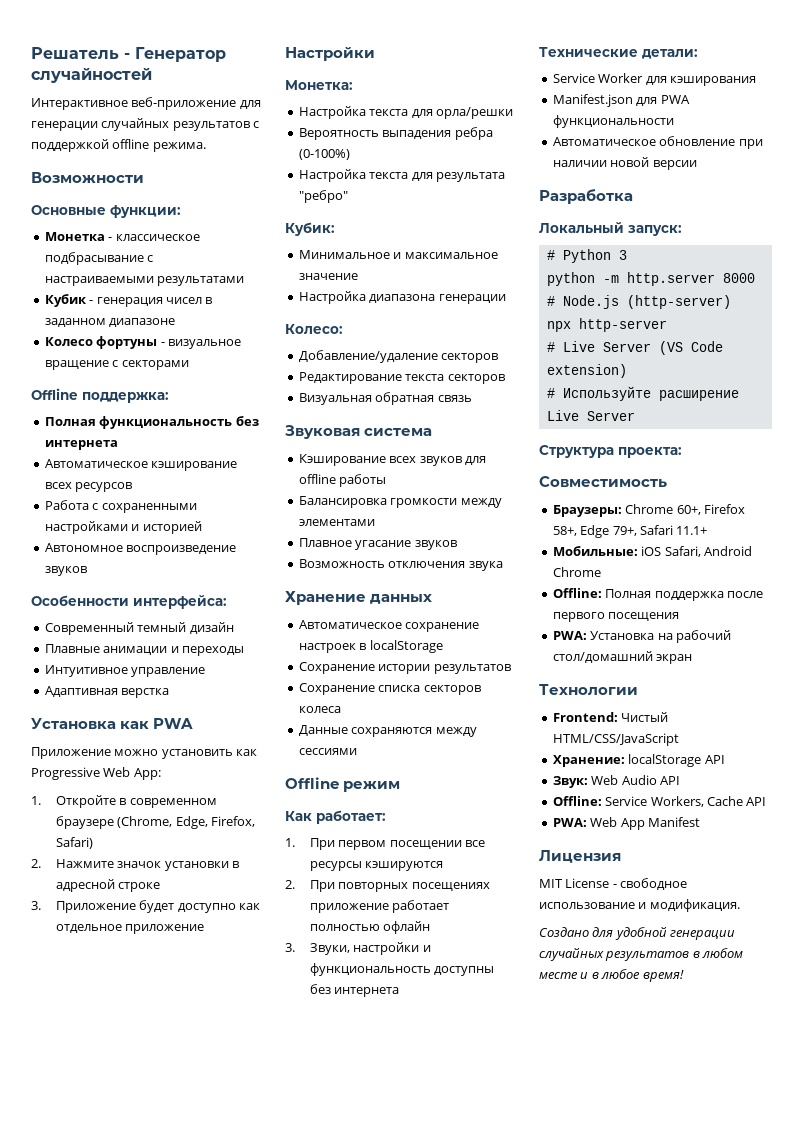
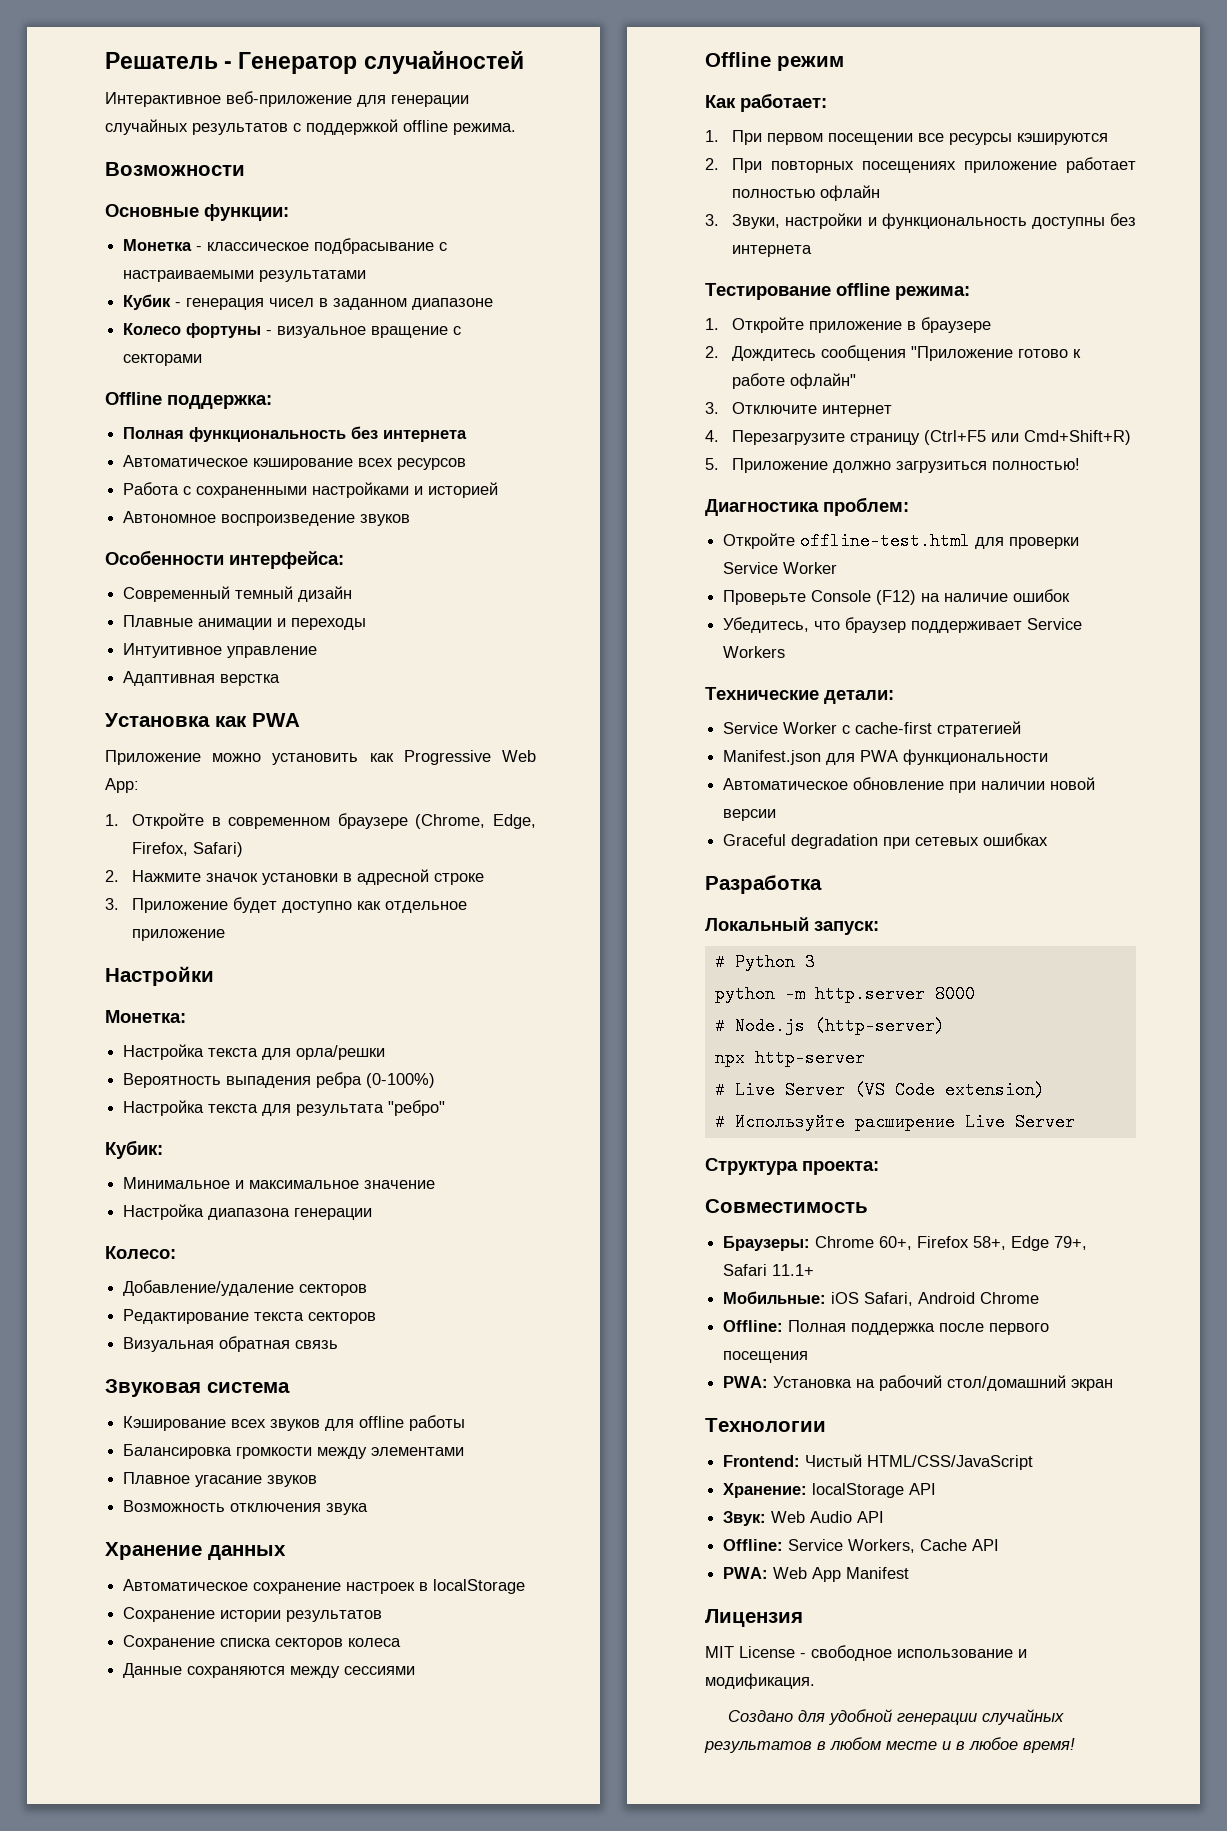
(400, 992) none -> [705,283,970,300] [705,317,992,333] [705,345,1082,361] [732,373,857,389] [705,402,893,417] [705,430,1132,445] [705,458,1081,473] [705,497,909,516] [723,532,1080,550] [723,562,838,574] [723,589,1071,605] [723,617,1083,633] [723,646,786,658] // Тестирование offline режима: // 1. Откройте приложение в браузере // 2. Дождитесь сообщения "Приложение готово к работе офлайн" // 3. Отключите интернет // 4. Перезагрузите страницу (Ctrl+F5 или Cmd+Shift+R) // 5. Приложение должно загрузиться полностью! // Диагностика проблем: // Откройте offline-test.html для проверки Service Worker // Проверьте Console (F12) на наличие ошибок // Убедитесь, что браузер поддерживает Service Workers
[645,76,756,86] для кэширования -> [842,721,1022,737] с cache-first стратегией
(697, 165) none -> [723,833,1049,849] // Graceful degradation при сетевых ошибках

